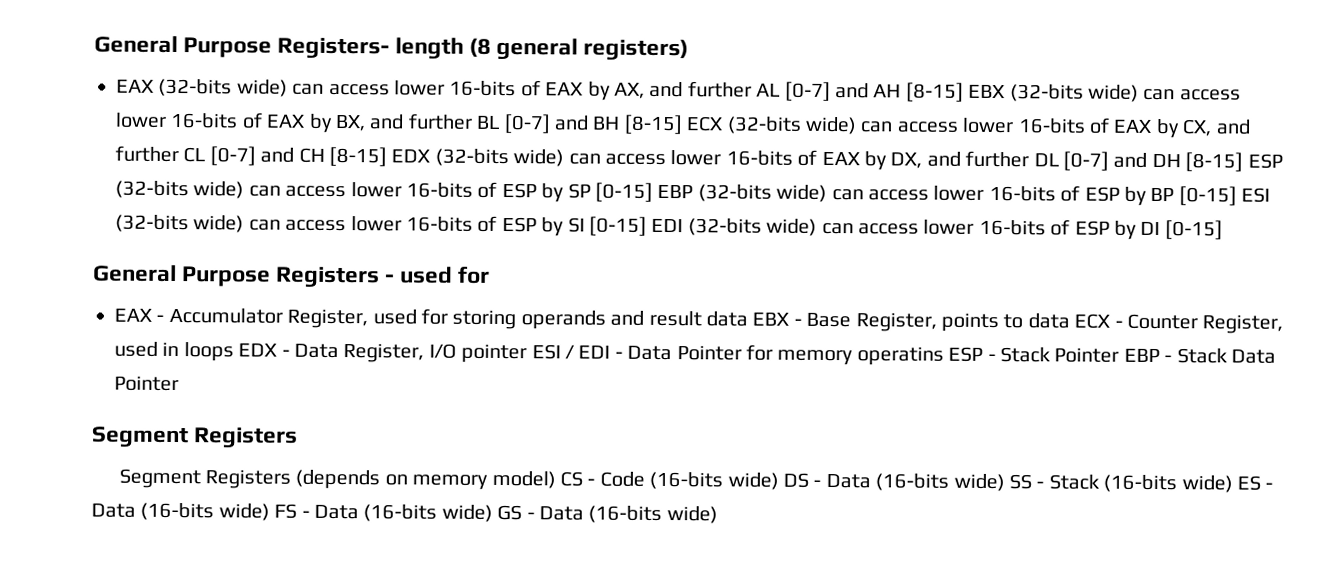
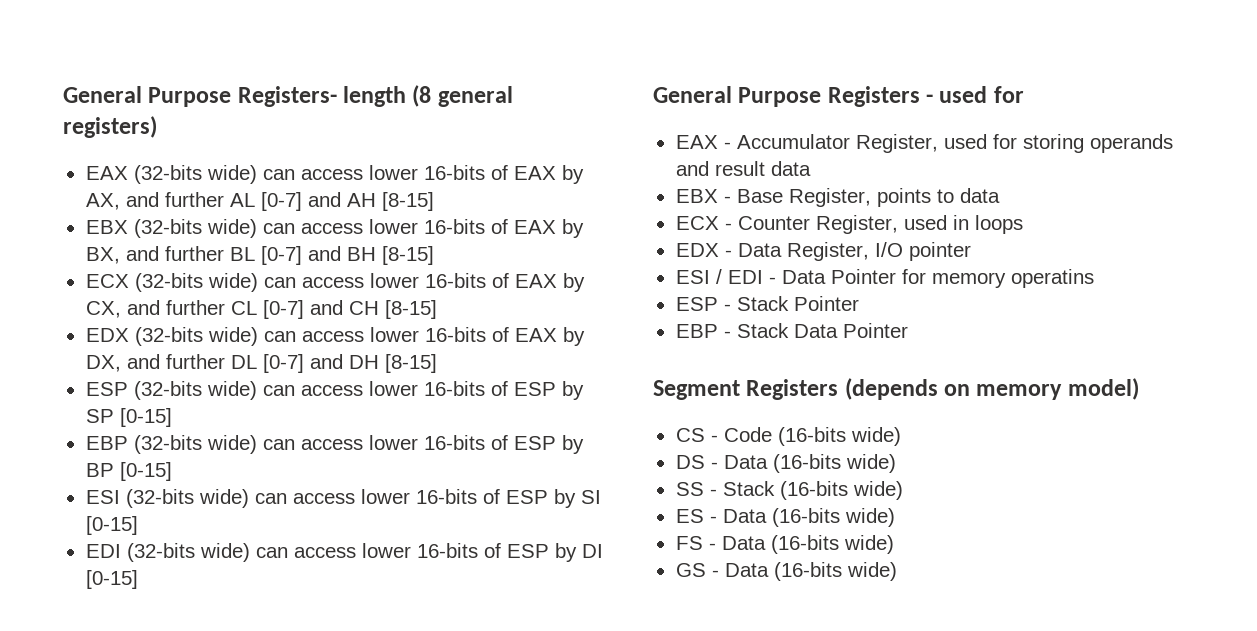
(964, 92) none -> (434, 201) //
(683, 124) none -> (434, 255) //
(387, 156) none -> (437, 309) //
(1244, 162) none -> (437, 363) //
(653, 192) none -> (172, 417) //
(1237, 196) none -> (172, 471) //
(647, 226) none -> (138, 525) //
(748, 319) none -> (811, 168) //
(1070, 321) none -> (1000, 195) //
(234, 352) none -> (1023, 224) //
(528, 353) none -> (971, 251) //
(944, 356) none -> (1094, 278) //
(1120, 355) none -> (859, 303) //
[118,468,291,489] // Segment Registers -> (839, 389) none
(556, 479) none -> (1139, 389) //
(779, 481) none -> (901, 436) //
(1005, 482) none -> (896, 463) //
(1233, 484) none -> (903, 490) //
(270, 512) none -> (895, 517) //
(493, 513) none -> (894, 544) //

